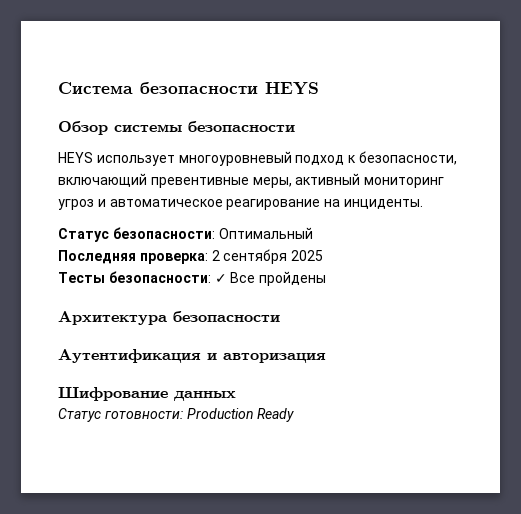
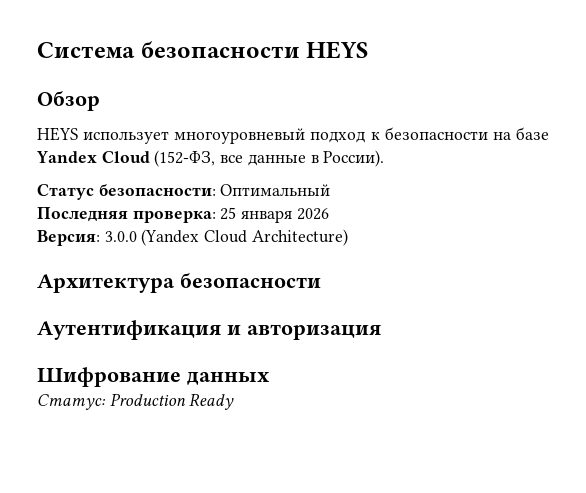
[114,121,295,132] системы безопасности -> (100, 101) none
[358,151,457,165] [58,173,445,188] [58,199,423,210] безопасности, включающий превентивные меры, активный мониторинг угроз и автоматическое реагирование на инциденты. -> [384,127,550,140] [36,150,385,167] безопасности на базе Yandex Cloud (152-ФЗ, все данные в России).
[211,249,324,264] [58,271,327,286] 2 сентября 2025 // Тесты безопасности: ✓ Все пройдены -> [220,207,329,223] [37,229,348,246] 25 января 2026 // Версия: 3.0.0 (Yandex Cloud Architecture)
[58,408,183,422] Статус готовности: -> [37,394,106,410] Статус:

